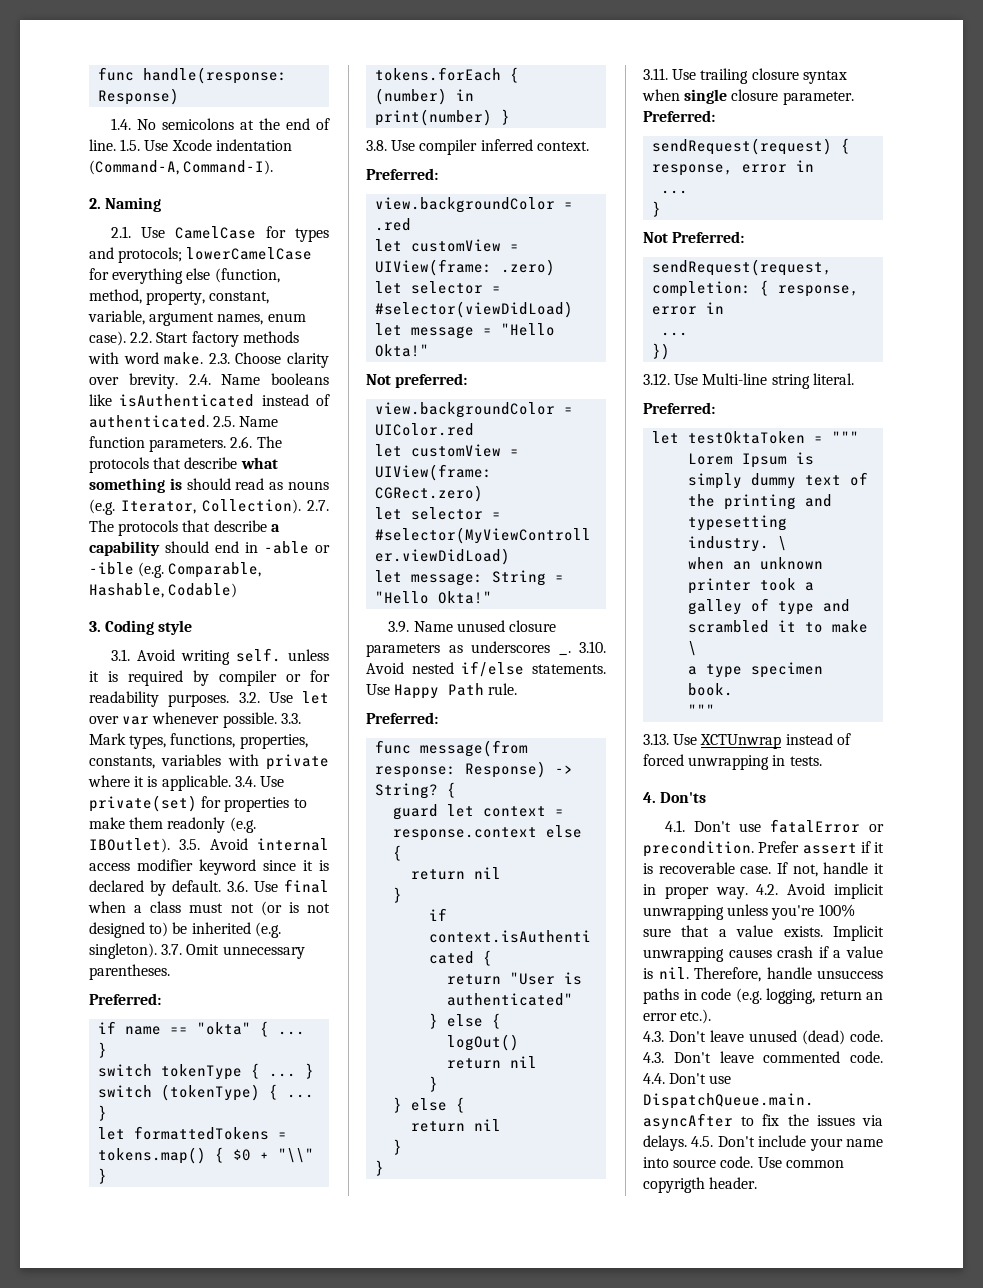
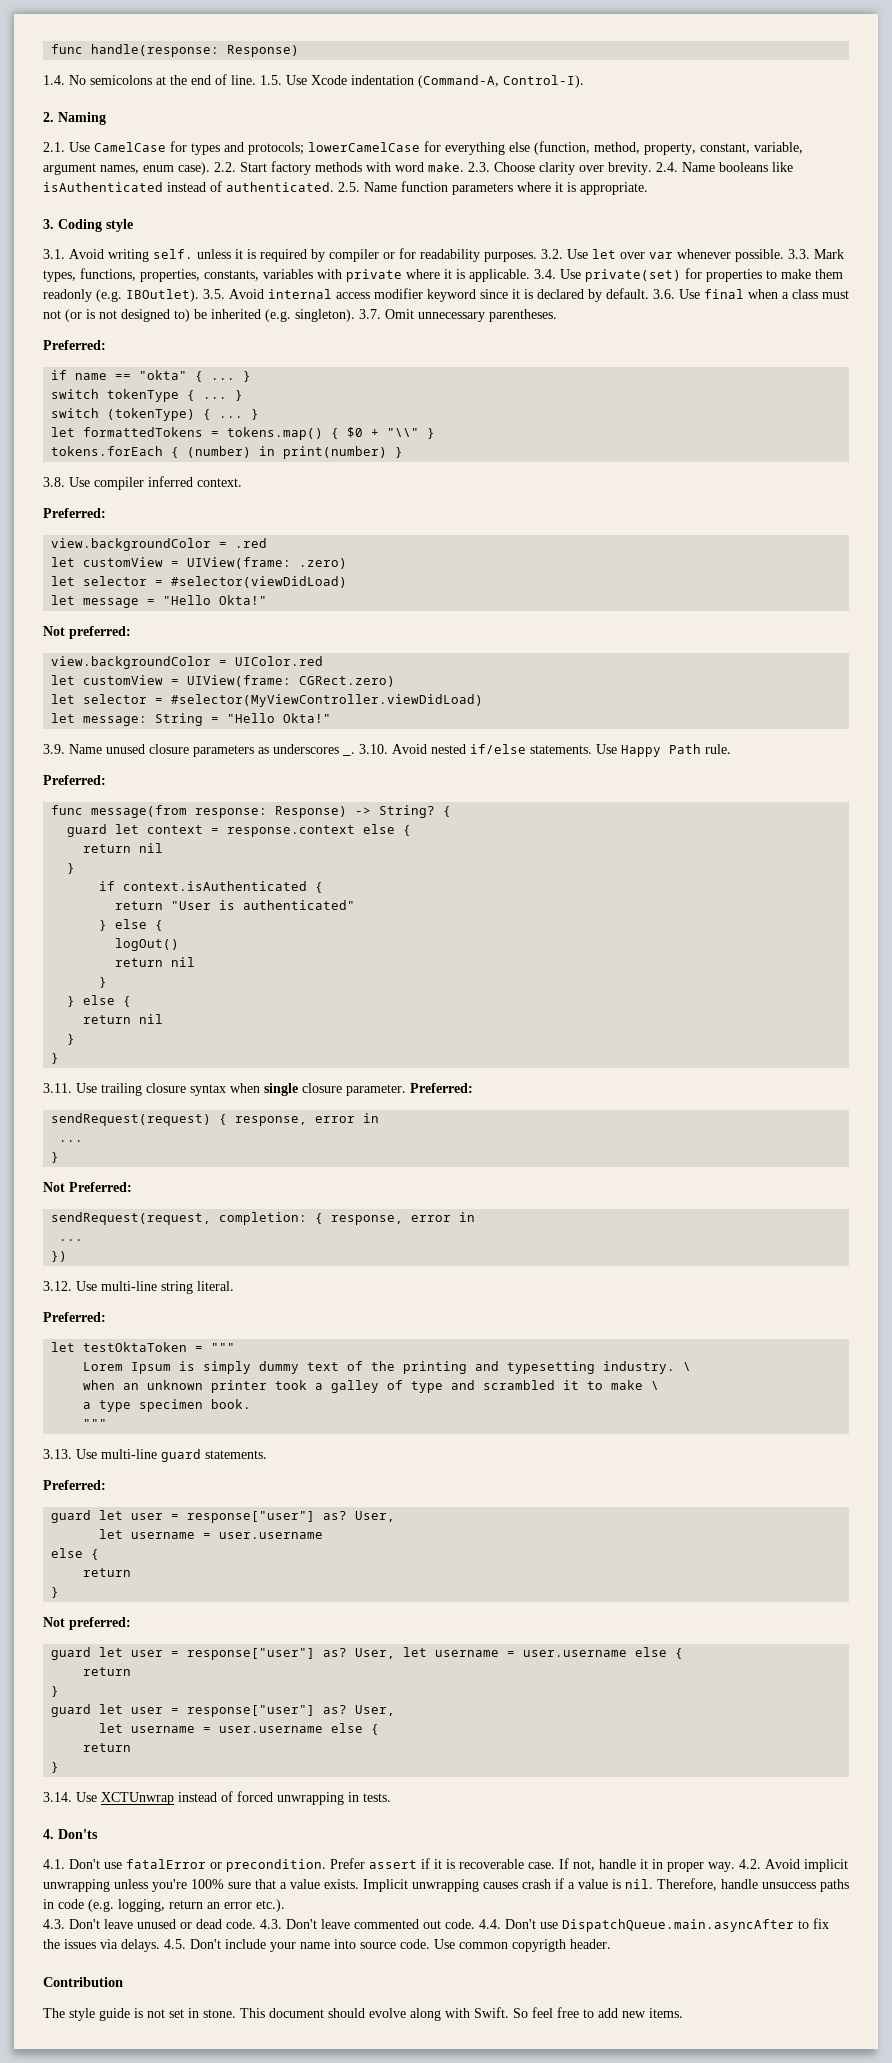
[183,160,274,175] Command-I). -> [503,75,584,88] Control-I).
[149,436,282,452] [89,457,278,473] [89,478,329,493] [89,499,329,515] [89,520,280,536] [89,541,330,556] [89,562,262,578] [89,583,238,598] parameters. 2.6. The protocols that describe what something is should read as nouns (e.g. Iterator, Collection). 2.7. The protocols that describe a capability should end in -able or -ible (e.g. Comparable, Hashable, Codable) -> [452,182,648,195] parameters where it is appropriate.
[702,373,768,385] Multi-line -> [101,1281,157,1291] multi-line
(698, 739) none -> [101,1449,267,1462] [43,1480,106,1490] [51,1510,396,1523] [99,1529,324,1539] [51,1548,100,1560] [83,1568,132,1577] [51,1587,60,1598] [43,1617,131,1630] [51,1647,684,1660] [83,1667,132,1676] [51,1686,60,1697] [51,1704,396,1717] [99,1723,380,1735] [83,1743,132,1752] [51,1762,60,1773] [43,1792,97,1802] multi-line guard statements. // Preferred: // guard let user = response["user"] as? User, // let username = user.username // else { // return // } // Not preferred: // guard let user = response["user"] as? User, let username = user.username else { // return // } // guard let user = response["user"] as? User, // let username = user.username else { // return // } // 3.14. Use
[802,1030,845,1045] (dead) -> [180,1919,222,1929] or dead
(841, 1057) none -> [423,1920,441,1929] out
(758, 1183) none -> [43,1977,123,1987] [43,2007,683,2021] // Contribution // The style guide is not set in stone. This document should evolve along with Swift. So feel free to add new items.

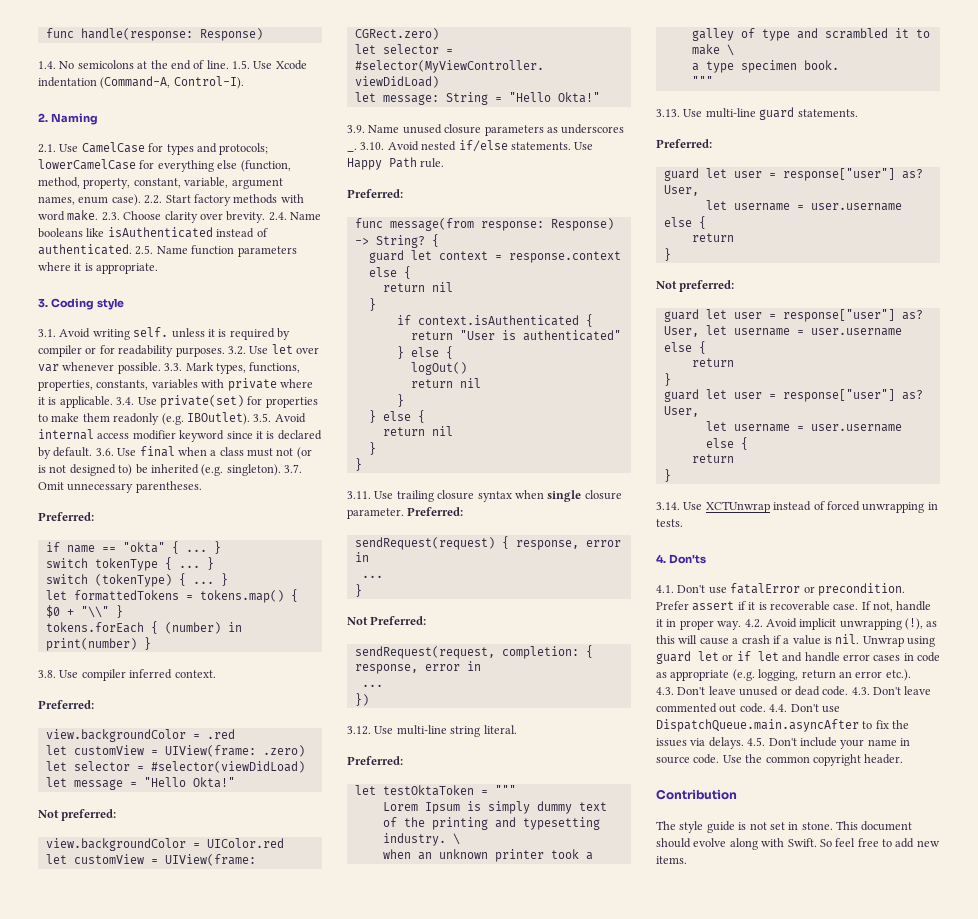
[114,1879,518,1892] unless you're 100% sure that a value exists. Implicit unwrapping causes -> [905,618,938,630] [656,635,739,645] (!), as this will cause a
[657,1878,849,1892] [43,1899,84,1909] Therefore, handle unsuccess paths in code -> [862,636,936,647] [656,651,940,664] [656,670,730,681] Unwrap using guard let or if let and handle error cases in code as appropriate
[334,1939,356,1949] into -> [900,738,910,746] in
[459,1939,566,1952] common copyrigth -> [745,754,861,766] the common copyright

